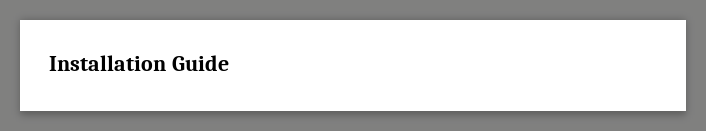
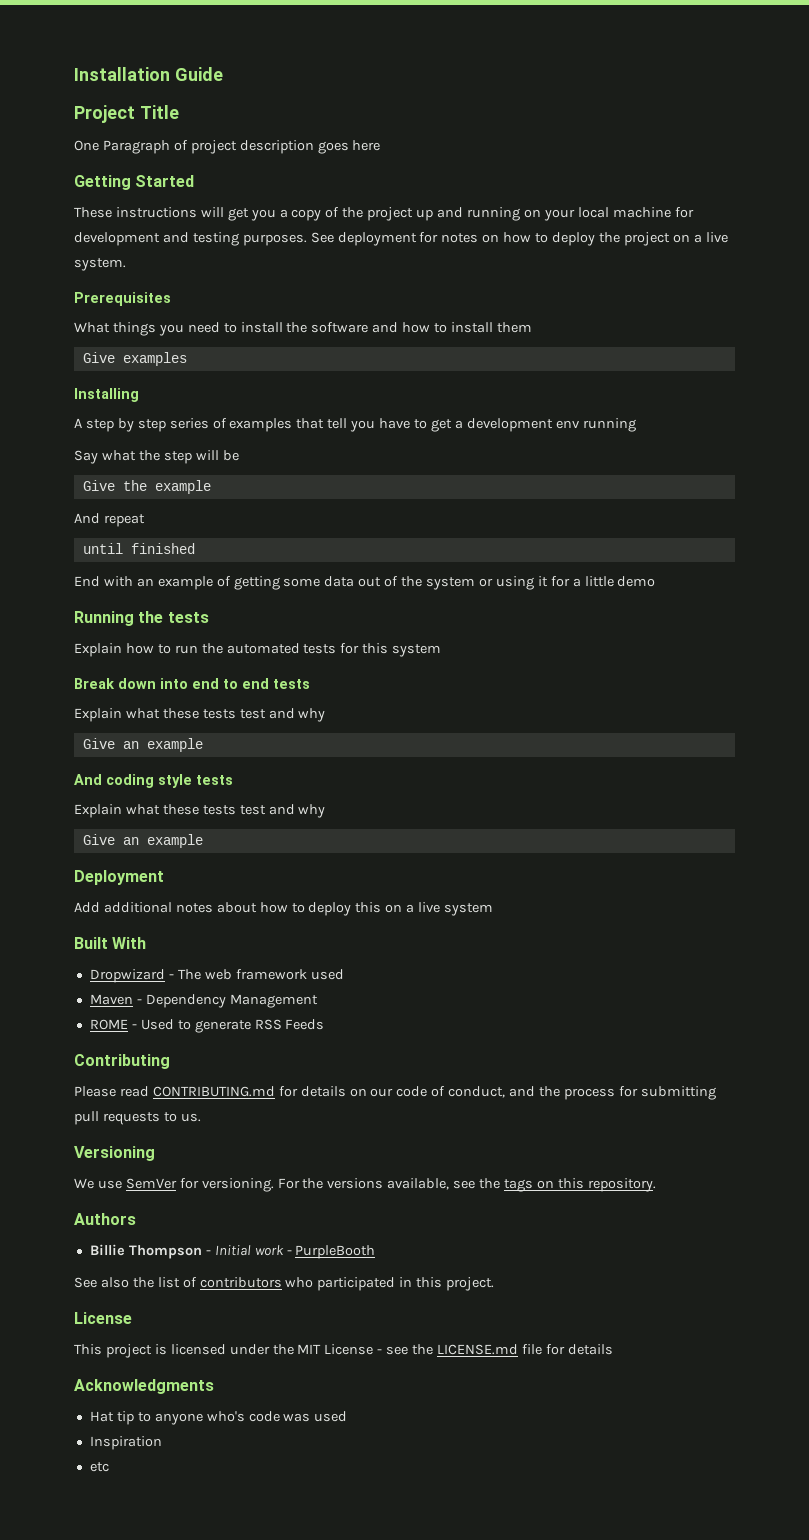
(229, 63) none -> [74,105,179,123] [74,140,381,154] [74,175,195,190] [74,207,694,221] [74,232,728,246] [74,258,126,271] [74,292,171,306] [74,322,532,336] [82,352,187,366] [74,388,139,402] [74,418,636,432] [74,450,239,464] [82,480,211,494] [74,513,145,527] [82,543,195,554] [74,576,656,590] [74,611,209,626] [74,643,442,657] [74,678,310,689] [74,708,326,722] [82,738,203,752] [74,774,233,788] [74,804,326,818] [82,834,203,848] [74,870,164,885] [74,902,494,916] [74,937,147,949] [89,969,344,983] [89,994,318,1008] [89,1019,325,1033] [74,1054,170,1069] [74,1086,716,1100] [74,1111,201,1125] [74,1146,155,1161] [74,1178,656,1192] [74,1213,136,1225] [89,1244,376,1259] [74,1277,495,1291] [74,1312,132,1324] [74,1344,613,1358] [74,1379,214,1394] [89,1411,348,1425] [89,1436,162,1450] [89,1462,109,1472] // Project Title // One Paragraph of project description goes here // Getting Started // These instructions will get you a copy of the project up and running on your local machine for development and testing purposes. See deployment for notes on how to deploy the project on a live system. // Prerequisites // What things you need to install the software and how to install them // Give examples // Installing // A step by step series of examples that tell you have to get a development env running // Say what the step will be // Give the example // And repeat // until finished // End with an example of getting some data out of the system or using it for a little demo // Running the tests // Explain how to run the automated tests for this system // Break down into end to end tests // Explain what these tests test and why // Give an example // And coding style tests // Explain what these tests test and why // Give an example // Deployment // Add additional notes about how to deploy this on a live system // Built With // Dropwizard - The web framework used // Maven - Dependency Management // ROME - Used to generate RSS Feeds // Contributing // Please read CONTRIBUTING.md for details on our code of conduct, and the process for submitting pull requests to us. // Versioning // We use SemVer for versioning. For the versions available, see the tags on this repository. // Authors // Billie Thompson - Initial work - PurpleBooth // See also the list of contributors who participated in this project. // License // This project is licensed under the MIT License - see the LICENSE.md file for details // Acknowledgments // Hat tip to anyone who's code was used // Inspiration // etc

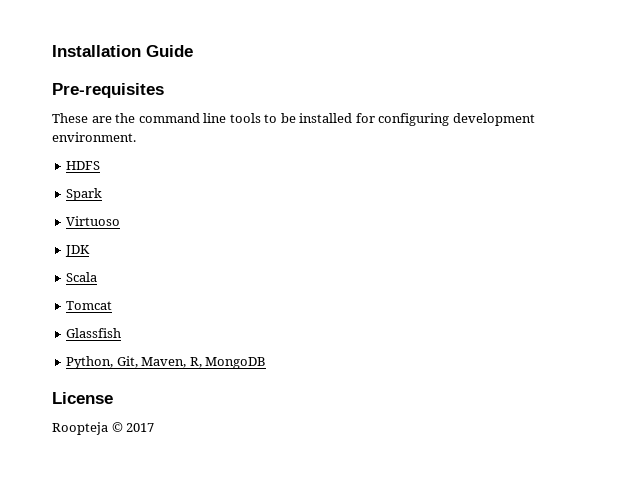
[74,105,179,123] [74,140,381,154] [74,175,195,190] [74,207,694,221] [74,232,728,246] [74,258,126,271] [74,292,171,306] [74,322,532,336] [82,352,187,366] [74,388,139,402] [74,418,636,432] [74,450,239,464] [82,480,211,494] [74,513,145,527] [82,543,195,554] [74,576,656,590] [74,611,209,626] [74,643,442,657] [74,678,310,689] [74,708,326,722] [82,738,203,752] [74,774,233,788] [74,804,326,818] [82,834,203,848] [74,870,164,885] [74,902,494,916] [74,937,147,949] [89,969,344,983] [89,994,318,1008] [89,1019,325,1033] [74,1054,170,1069] [74,1086,716,1100] [74,1111,201,1125] [74,1146,155,1161] [74,1178,656,1192] [74,1213,136,1225] [89,1244,376,1259] [74,1277,495,1291] [74,1312,132,1324] [74,1344,613,1358] [74,1379,214,1394] [89,1411,348,1425] [89,1436,162,1450] [89,1462,109,1472] Project Title // One Paragraph of project description goes here // Getting Started // These instructions will get you a copy of the project up and running on your local machine for development and testing purposes. See deployment for notes on how to deploy the project on a live system. // Prerequisites // What things you need to install the software and how to install them // Give examples // Installing // A step by step series of examples that tell you have to get a development env running // Say what the step will be // Give the example // And repeat // until finished // End with an example of getting some data out of the system or using it for a little demo // Running the tests // Explain how to run the automated tests for this system // Break down into end to end tests // Explain what these tests test and why // Give an example // And coding style tests // Explain what these tests test and why // Give an example // Deployment // Add additional notes about how to deploy this on a live system // Built With // Dropwizard - The web framework used // Maven - Dependency Management // ROME - Used to generate RSS Feeds // Contributing // Please read CONTRIBUTING.md for details on our code of conduct, and the process for submitting pull requests to us. // Versioning // We use SemVer for versioning. For the versions available, see the tags on this repository. // Authors // Billie Thompson - Initial work - PurpleBooth // See also the list of contributors who participated in this project. // License // This project is licensed under the MIT License - see the LICENSE.md file for details // Acknowledgments // Hat tip to anyone who's code was used // Inspiration // etc -> [52,83,164,98] [52,113,535,126] [52,132,136,142] [66,161,101,170] [66,188,103,201] [66,216,121,226] [65,245,91,257] [66,272,98,282] [66,301,113,310] [66,328,122,338] [66,356,267,369] [52,392,113,404] [52,422,155,435] Pre-requisites // These are the command line tools to be installed for configuring development environment. // HDFS // Spark // Virtuoso // JDK // Scala // Tomcat // Glassfish // Python, Git, Maven, R, MongoDB // License // Roopteja © 2017

